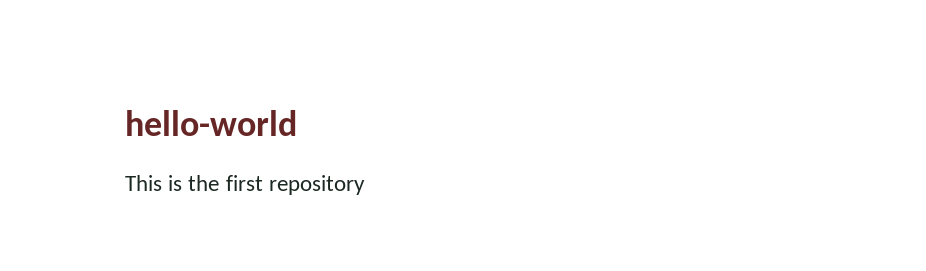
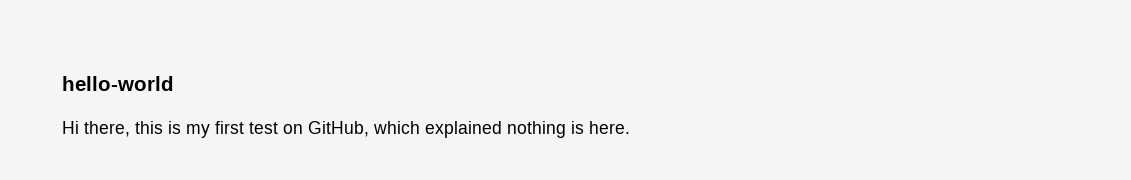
[125,175,365,195] This is the first repository -> [62,121,630,138] Hi there, this is my first test on GitHub, which explained nothing is here.

